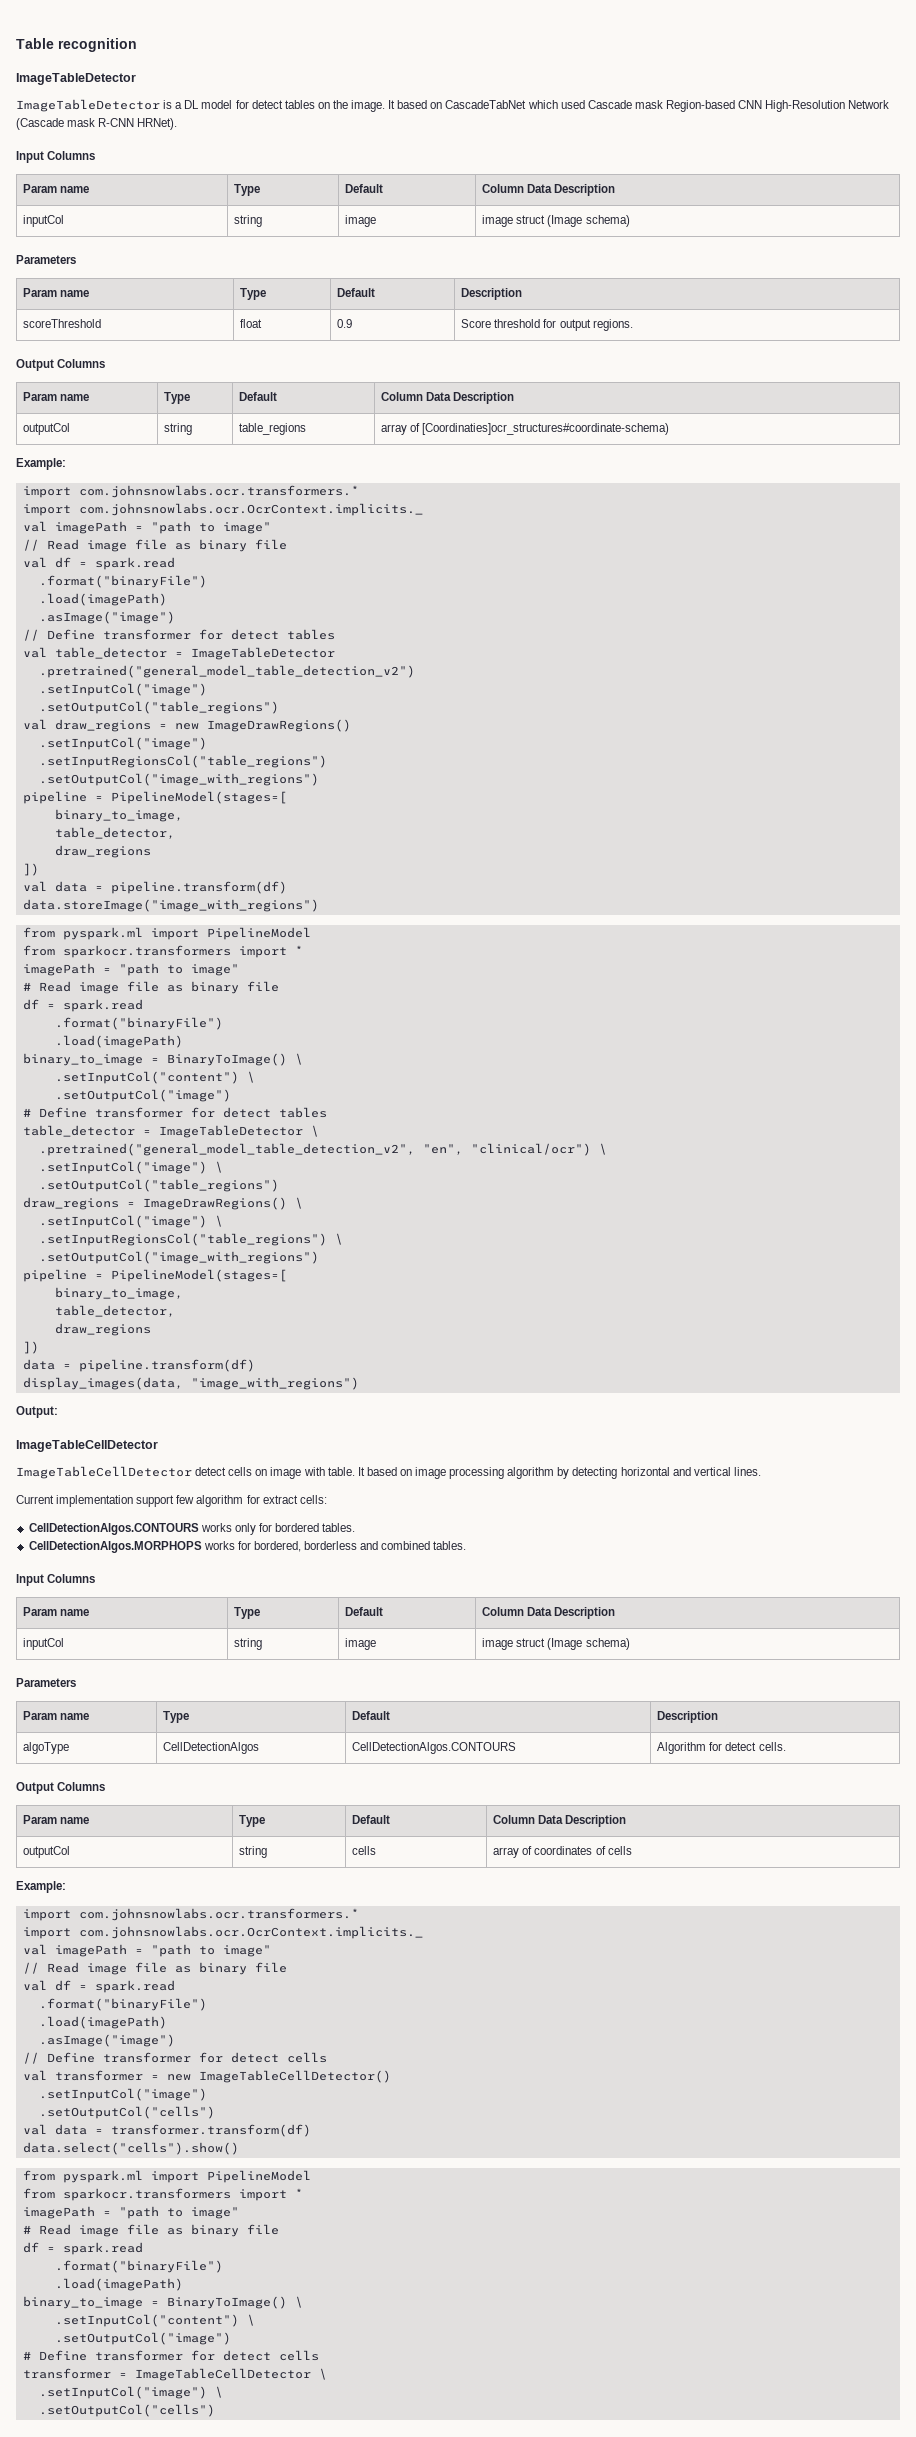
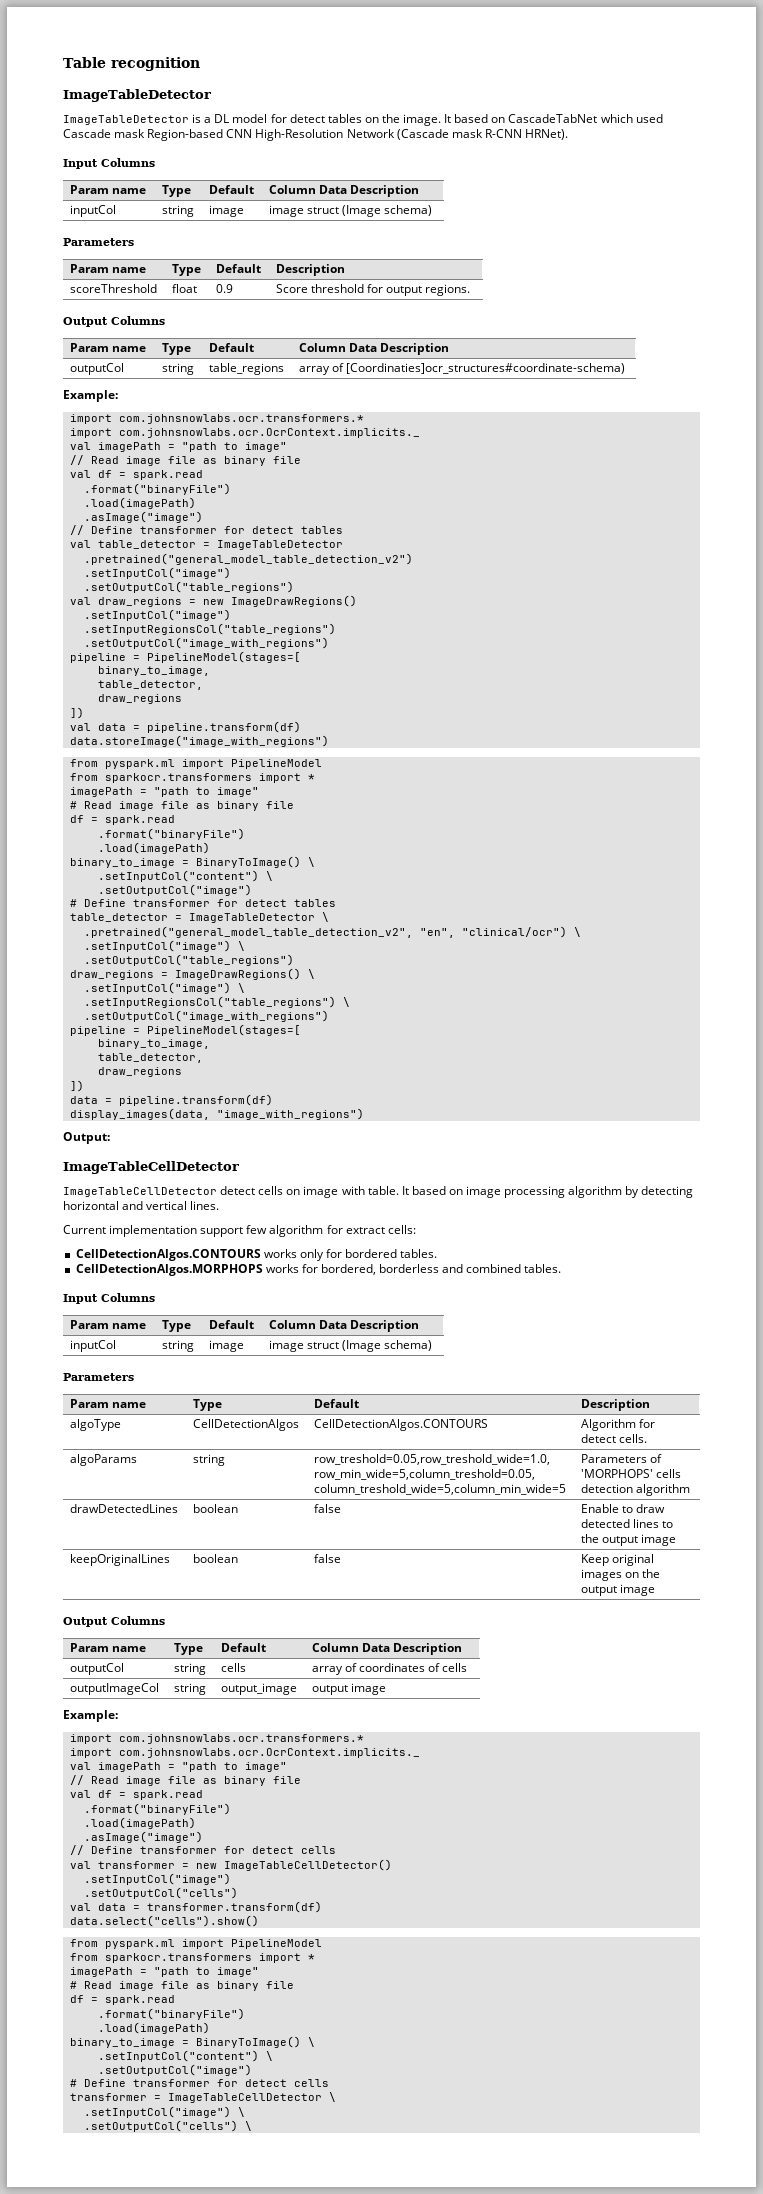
(786, 1746) none -> [70,1454,138,1466] [193,1454,226,1466] [314,1454,551,1465] [314,1469,536,1480] [314,1484,567,1495] [581,1454,663,1463] [581,1469,682,1478] [581,1484,691,1496] [70,1504,179,1513] [193,1504,239,1513] [314,1504,342,1513] [581,1504,666,1513] [581,1519,674,1528] [581,1534,677,1546] [70,1554,171,1566] [193,1554,239,1563] [314,1554,342,1563] [581,1554,655,1566] [581,1569,661,1581] [581,1584,656,1596] // algoParams | string | row_treshold=0.05,row_treshold_wide=1.0, row_min_wide=5,column_treshold=0.05, column_treshold_wide=5,column_min_wide=5 | Parameters of 'MORPHOPS' cells detection algorithm // drawDetectedLines | boolean | false | Enable to draw detected lines to the output image // keepOriginalLines | boolean | false | Keep original images on the output image
(632, 1850) none -> [70,1683,160,1695] [174,1683,207,1695] [221,1683,298,1695] [312,1683,387,1695] // outputImageCol | string | output_image | output image
(215, 2410) none -> [244,2121,252,2131] \

